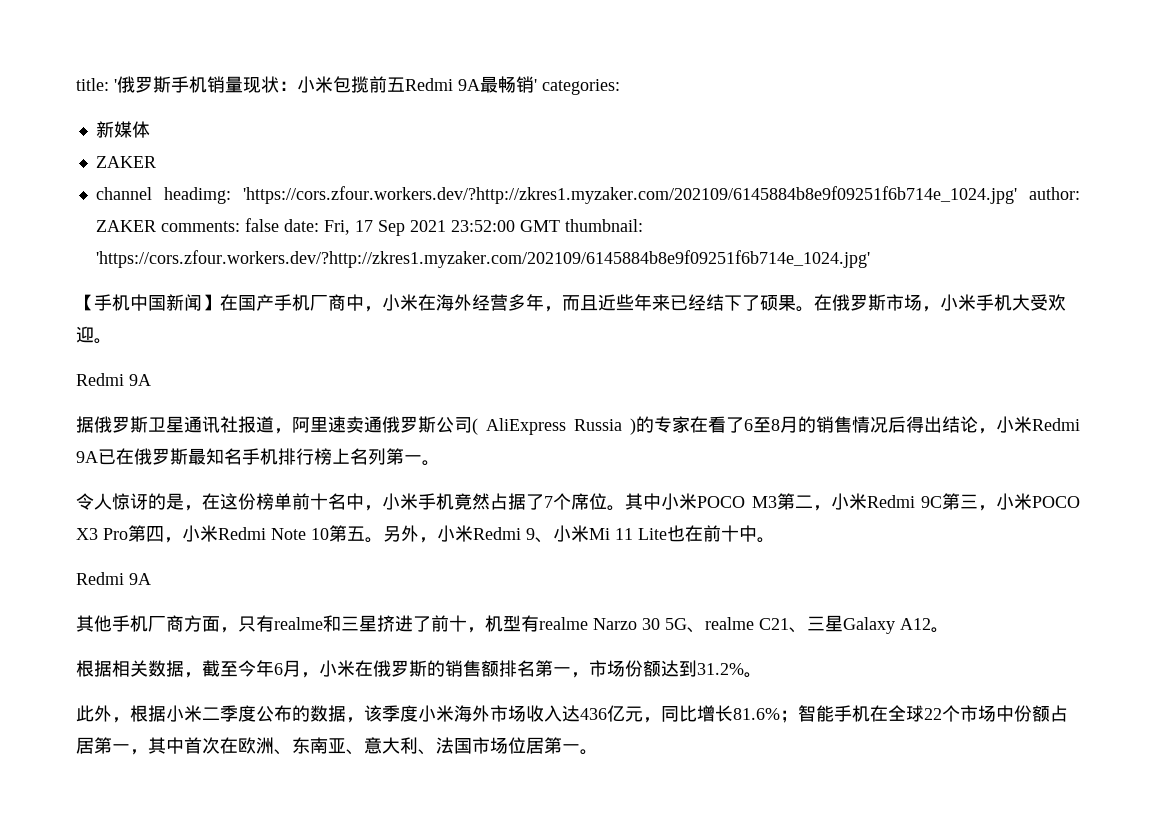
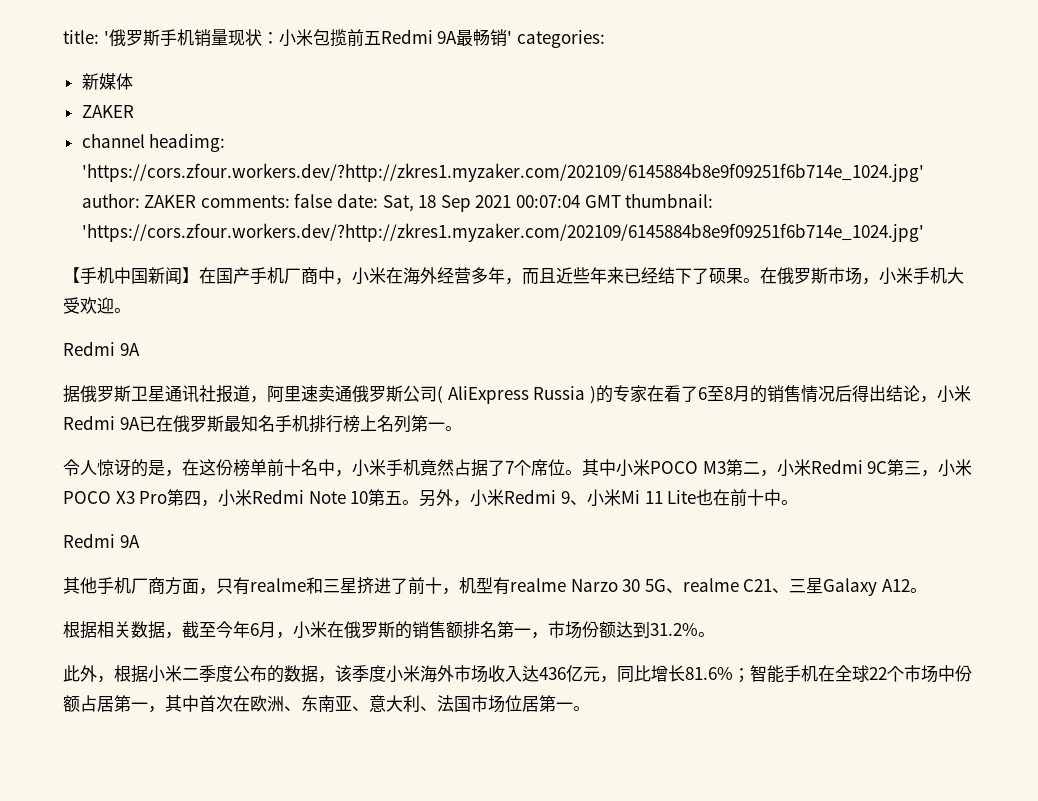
[323,220,373,235] Fri, 17 -> [382,195,437,212] Sat, 18
[450,220,515,232] 23:52:00 -> [516,195,581,208] 00:07:04

